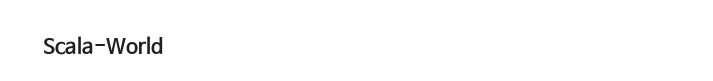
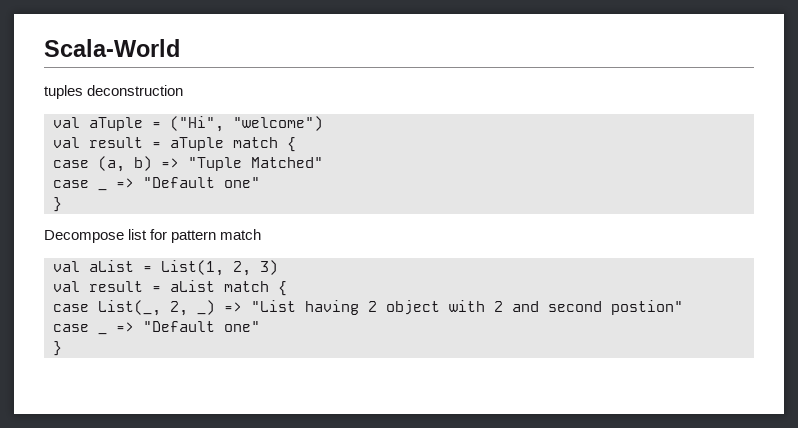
(163, 45) none -> [44,85,184,99] [53,116,323,132] [53,137,296,152] [53,156,323,172] [53,180,89,188] [98,188,107,191] [116,177,260,188] [53,197,62,212] [44,229,262,243] [53,260,278,276] [53,280,287,296] [53,300,683,316] [53,324,89,332] [98,332,107,335] [116,321,260,332] [53,341,62,356] // tuples deconstruction // val aTuple = ("Hi", "welcome") // val result = aTuple match { // case (a, b) => "Tuple Matched" // case _ => "Default one" // } // Decompose list for pattern match // val aList = List(1, 2, 3) // val result = aList match { // case List(_, 2, _) => "List having 2 object with 2 and second postion" // case _ => "Default one" // }

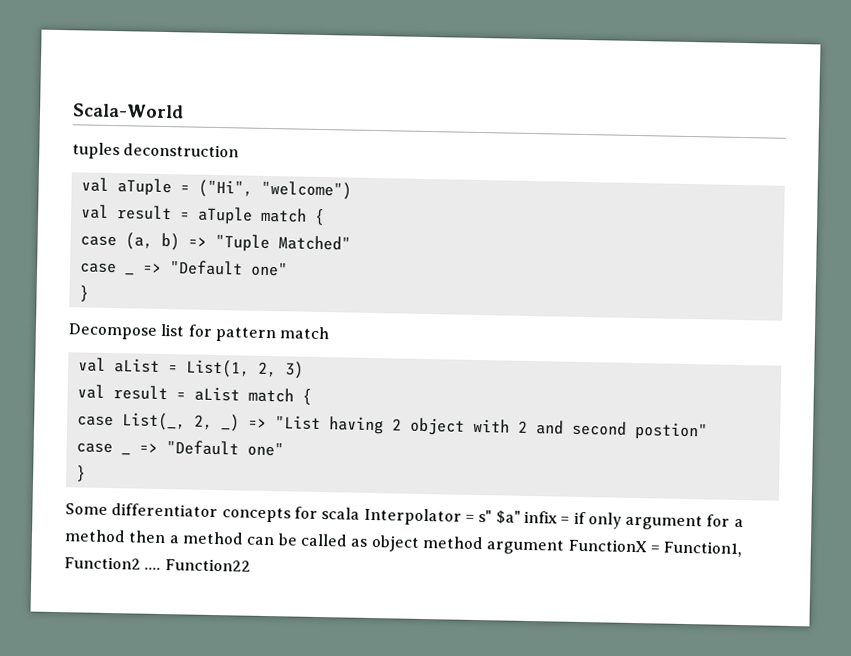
(62, 348) none -> [65,503,744,531] [64,529,743,558] [64,556,251,572] // Some differentiator concepts for scala Interpolator = s" $a" infix = if only argument for a method then a method can be called as object method argument FunctionX = Function1, Function2 .... Function22

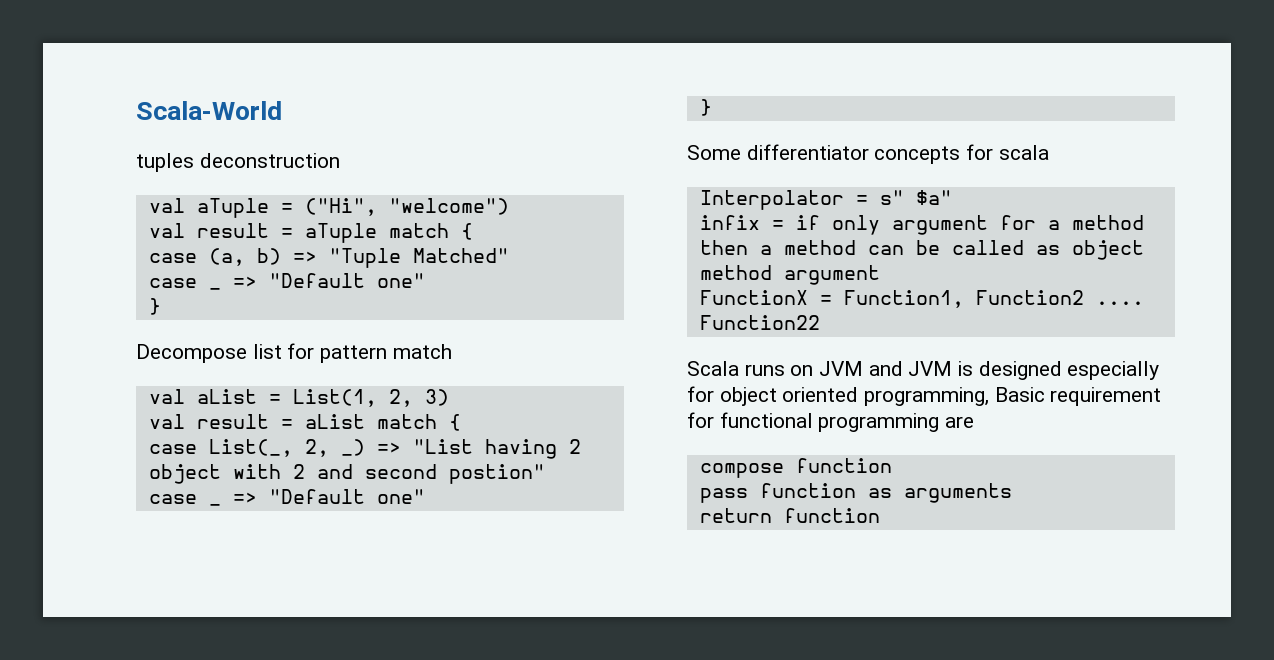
(361, 513) none -> (1049, 152) //
(521, 517) none -> (952, 197) //
(565, 547) none -> (880, 275) //
(251, 565) none -> [687,361,1160,380] [687,386,1162,406] [687,412,975,432] [699,458,892,478] [699,483,1012,503] [699,508,880,523] // Scala runs on JVM and JVM is designed especially for object oriented programming, Basic requirement for functional programming are // compose function // pass function as arguments // return function

